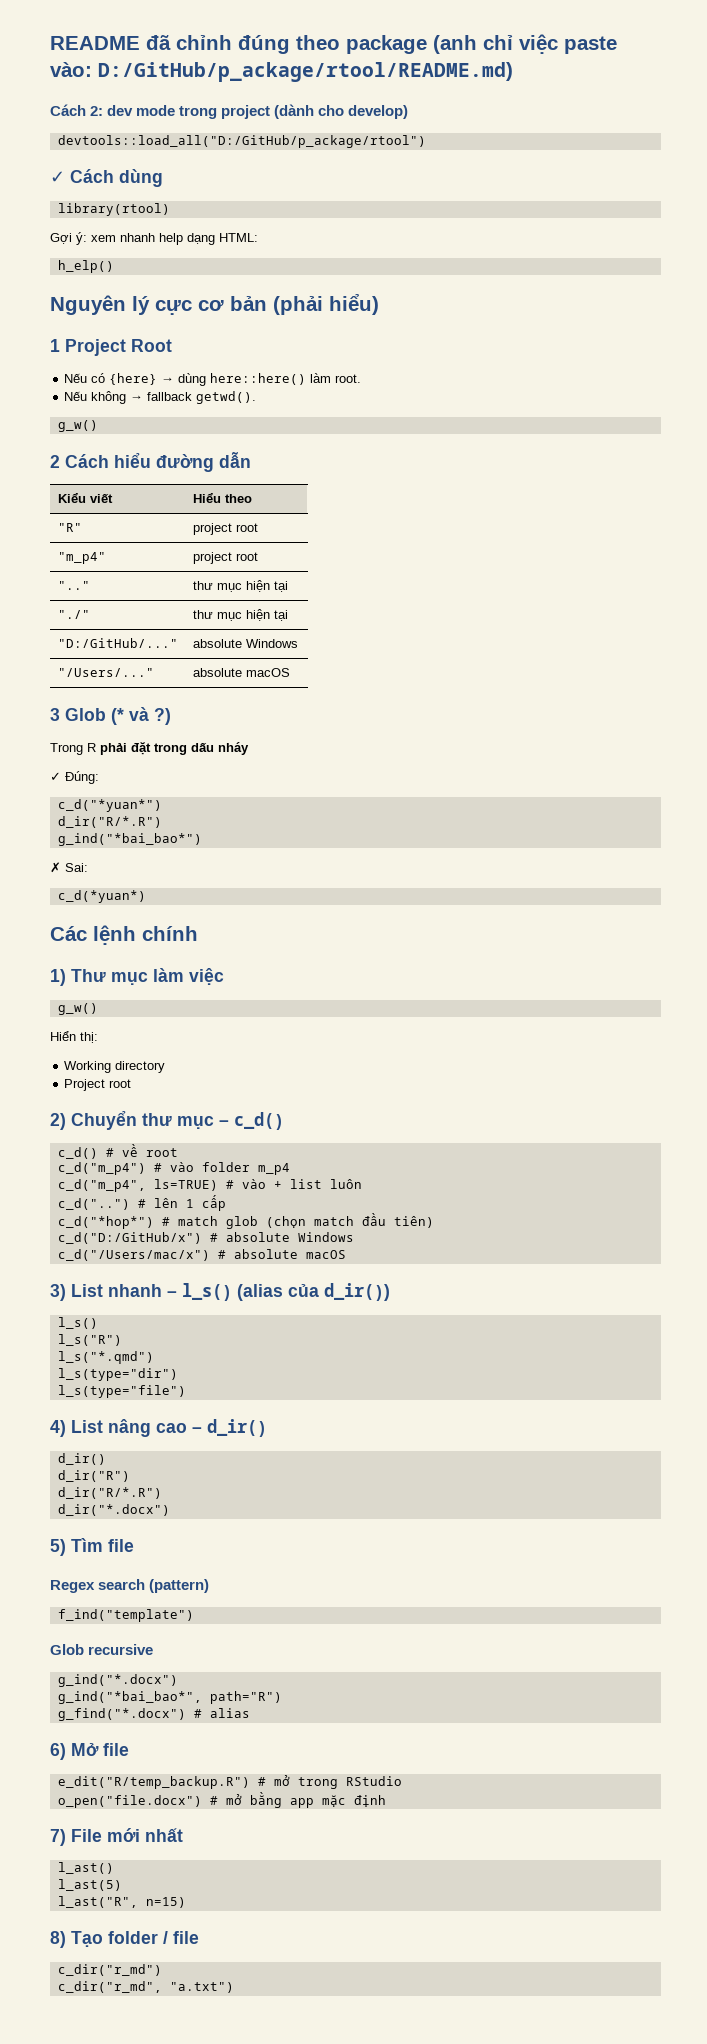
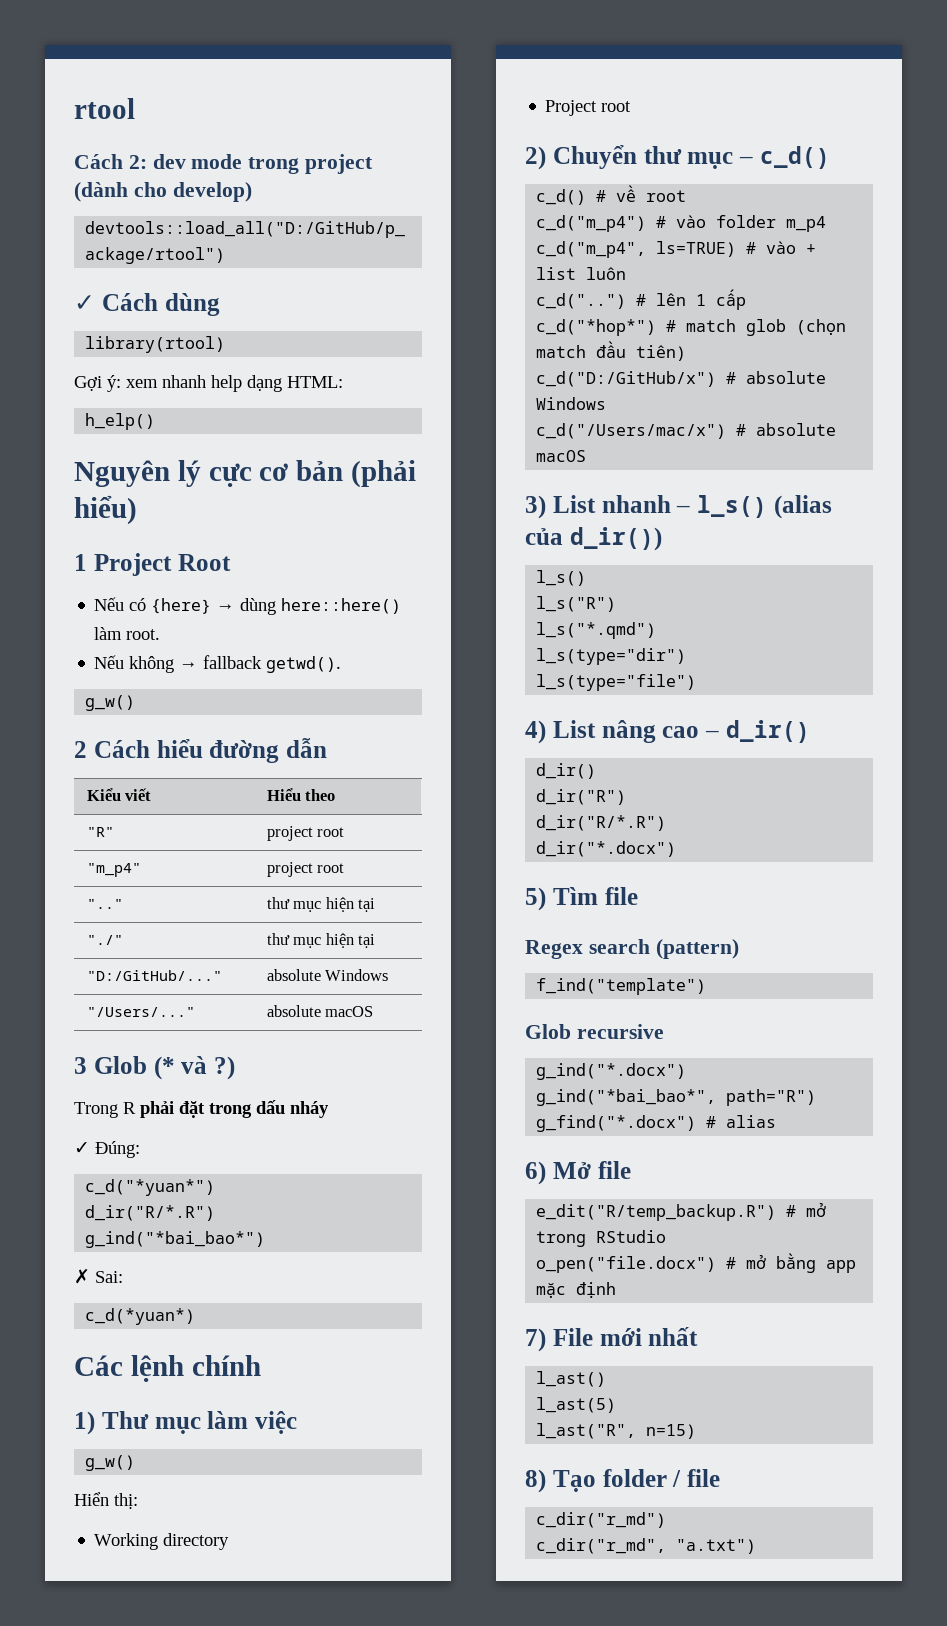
[50,34,617,54] [50,62,513,82] README đã chỉnh đúng theo package (anh chỉ việc paste vào: D:/GitHub/p_ackage/rtool/README.md) -> [74,98,135,119] rtool

